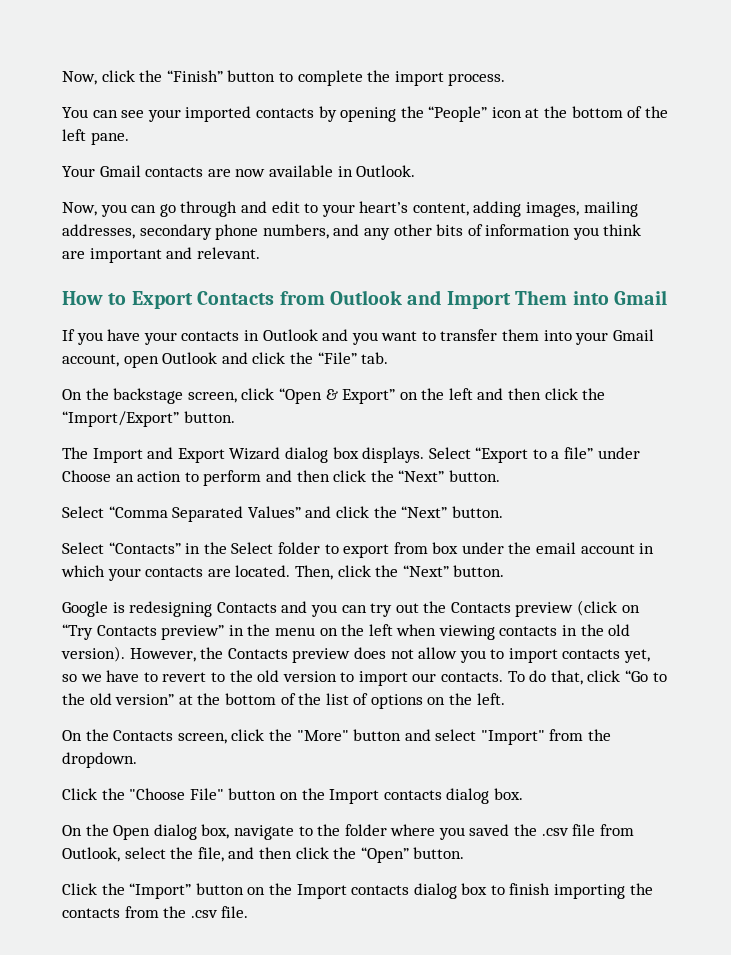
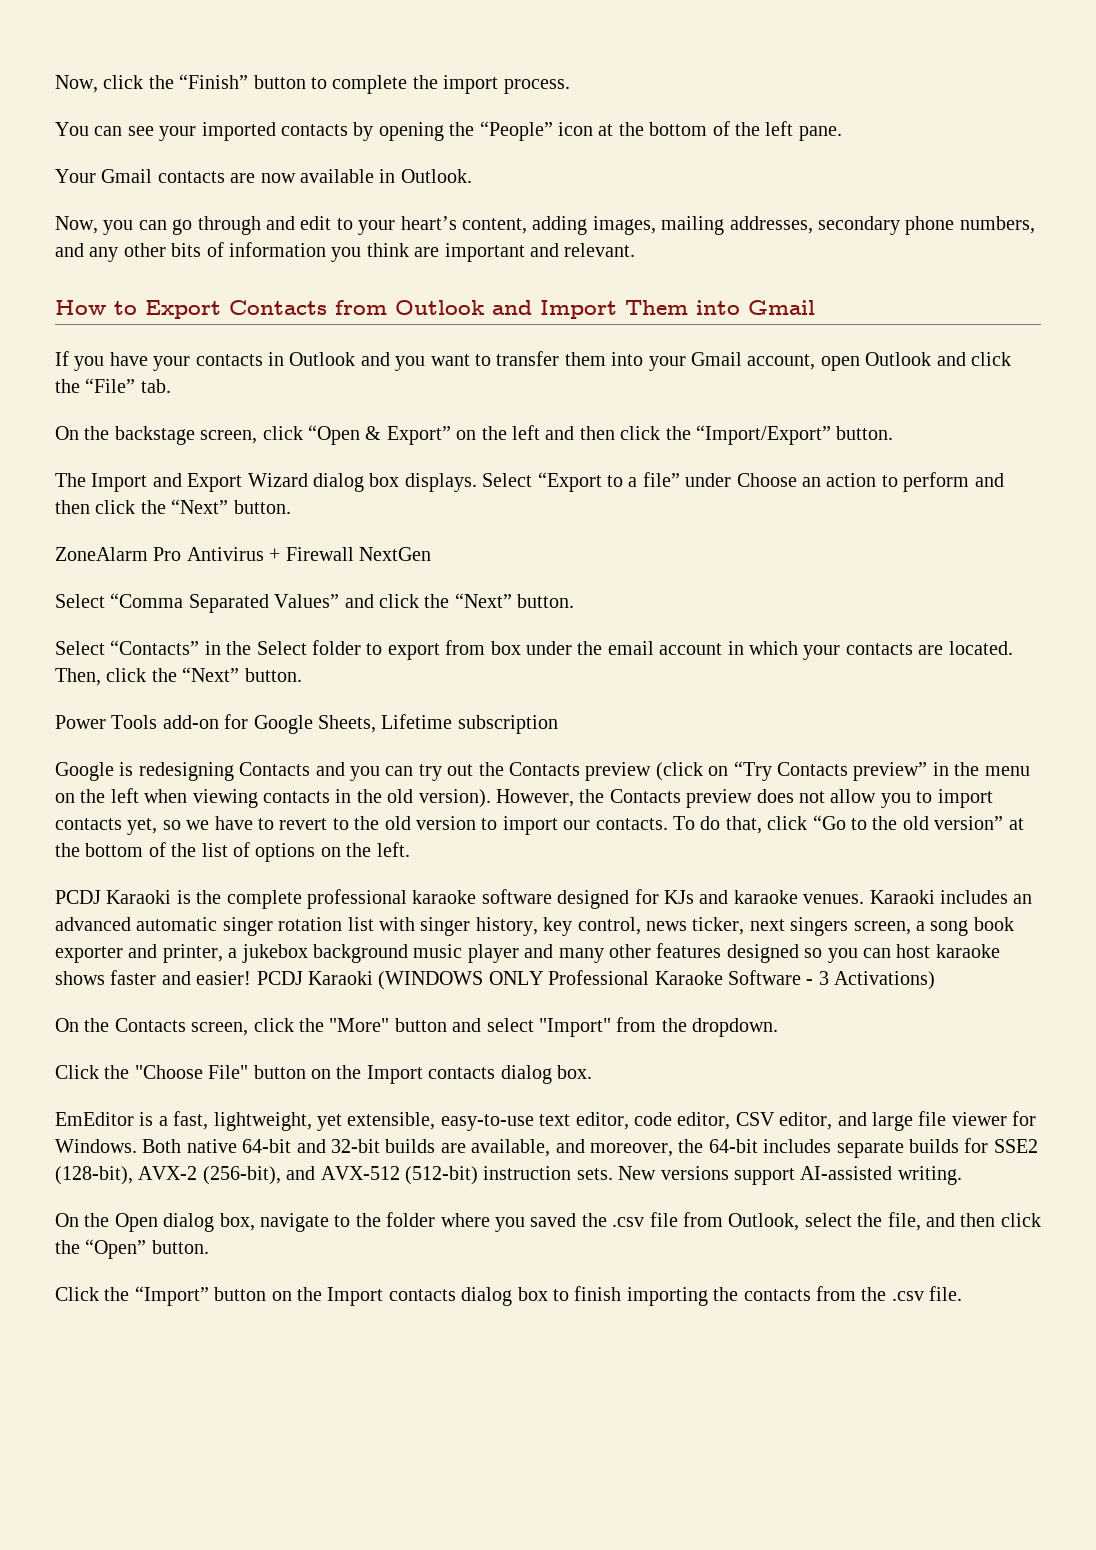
(500, 476) none -> [55,547,431,561] // ZoneAlarm Pro Antivirus + Firewall NextGen
(505, 571) none -> [55,714,558,734] // Power Tools add-on for Google Sheets, Lifetime subscription
(505, 699) none -> [55,889,1033,909] [55,917,1014,936] [55,943,1000,963] [55,970,936,990] // PCDJ Karaoki is the complete professional karaoke software designed for KJs and karaoke venues. Karaoki includes an advanced automatic singer rotation list with singer history, key control, news ticker, next singers screen, a song book exporter and printer, a jukebox background music player and many other features designed so you can host karaoke shows faster and easier! PCDJ Karaoki (WINDOWS ONLY Professional Karaoke Software - 3 Activations)
(523, 794) none -> [55,1111,1037,1131] [55,1138,1038,1158] [55,1166,962,1185] // EmEditor is a fast, lightweight, yet extensible, easy-to-use text editor, code editor, CSV editor, and large file viewer for Windows. Both native 64-bit and 32-bit builds are available, and moreover, the 64-bit includes separate builds for SSE2 (128-bit), AVX-2 (256-bit), and AVX-512 (512-bit) instruction sets. New versions support AI-assisted writing.

